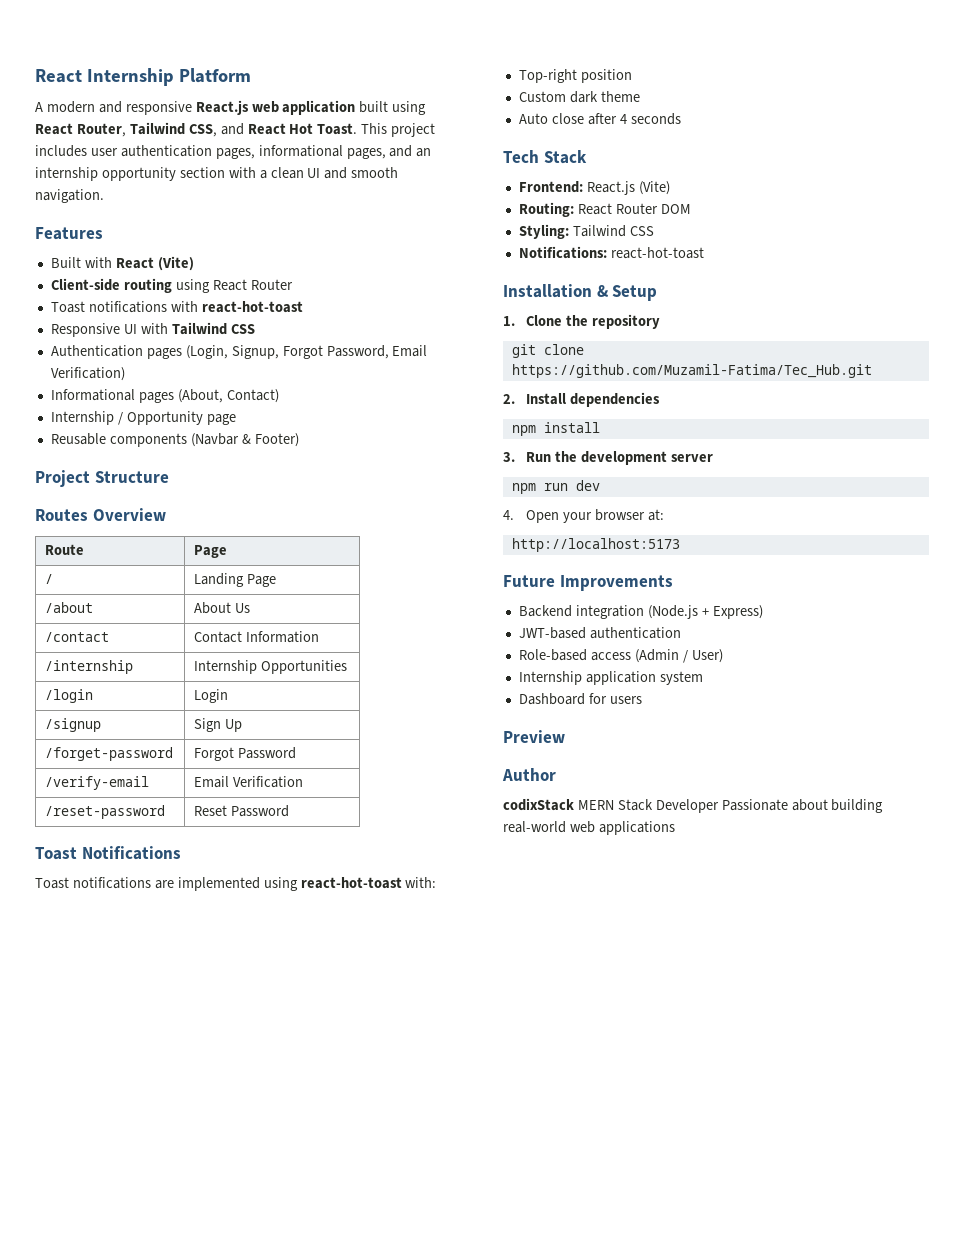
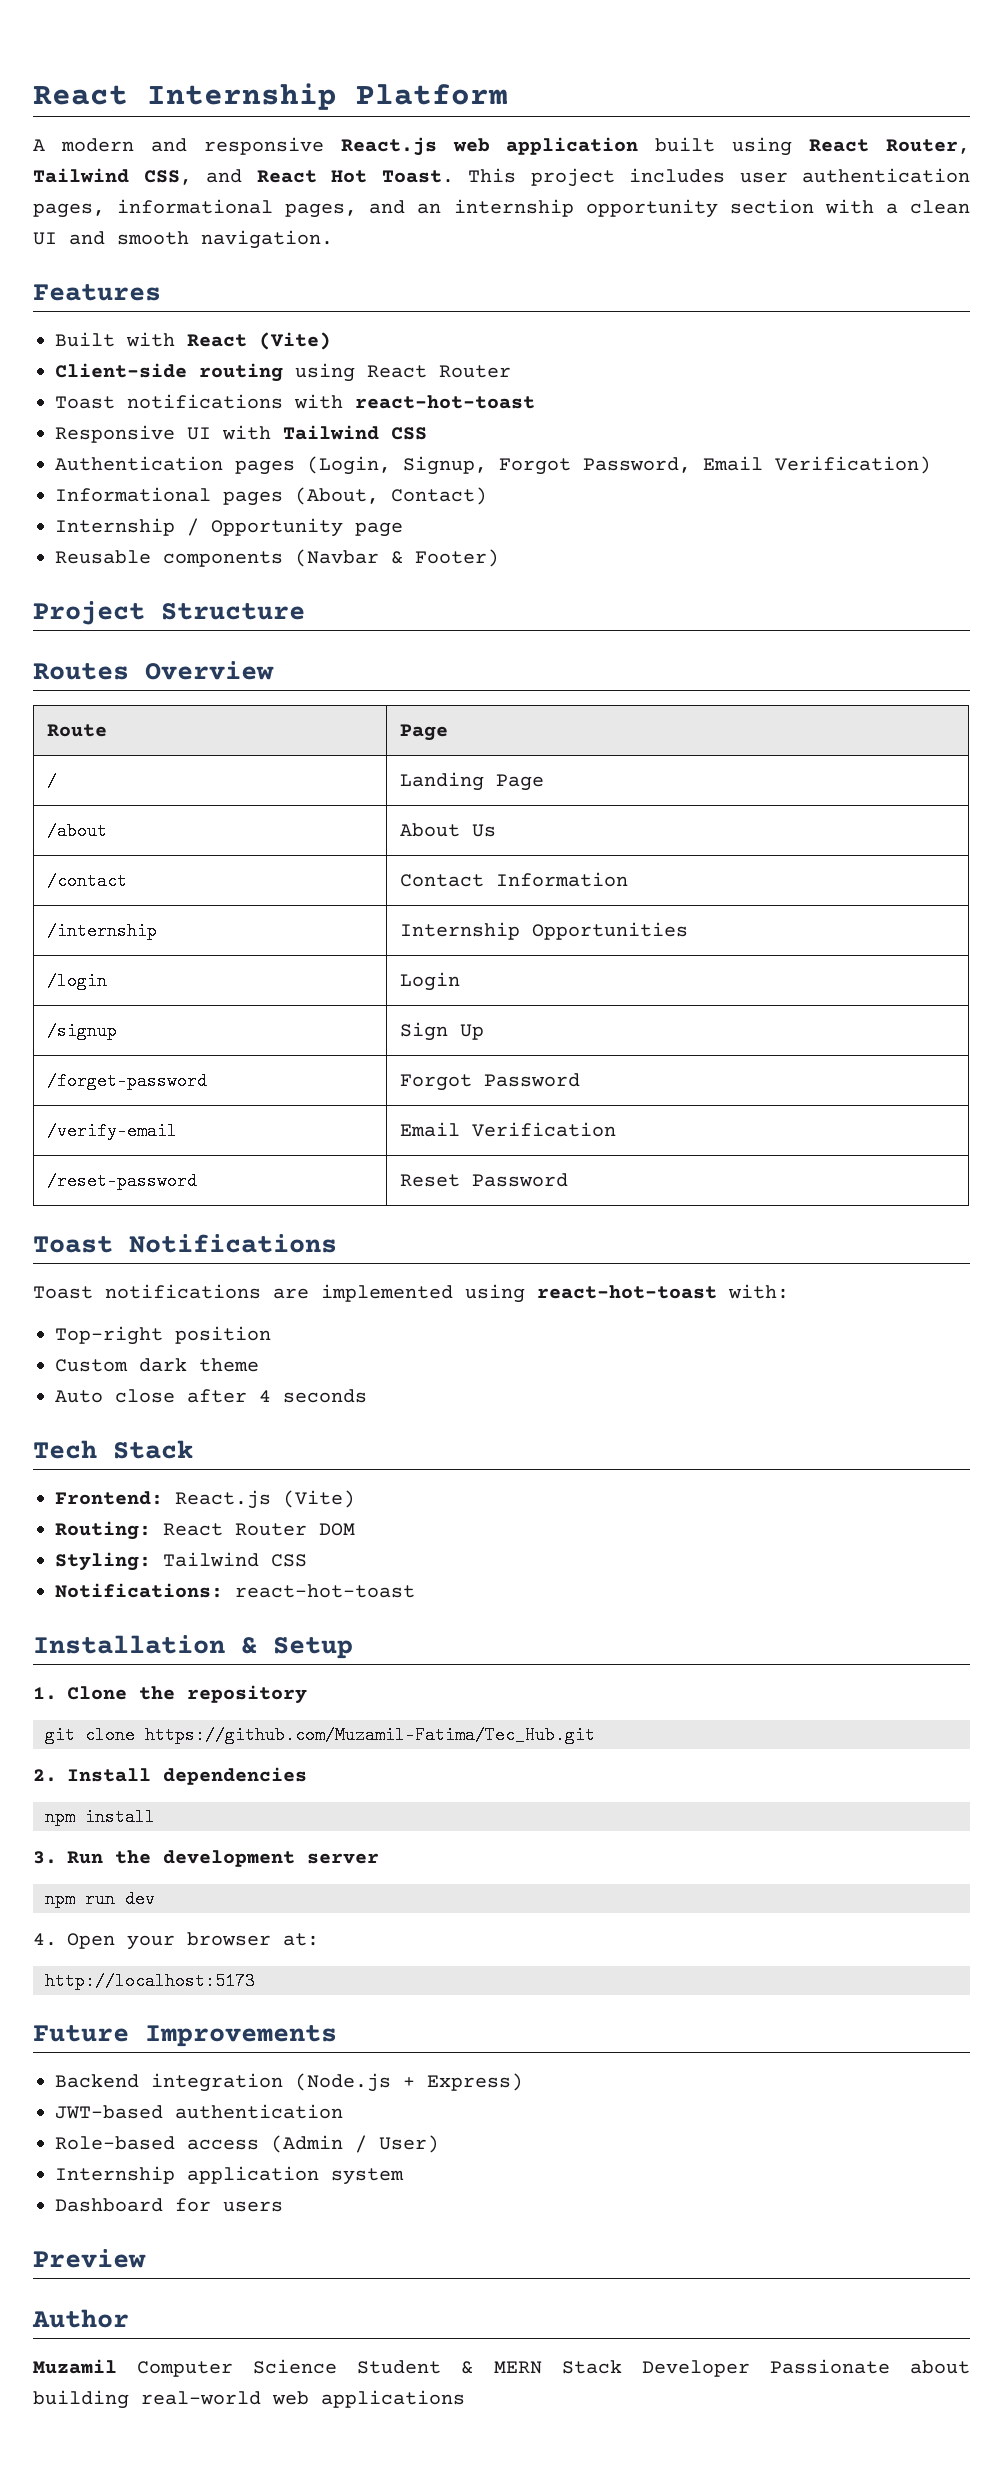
[503,798,574,811] codixStack -> [33,2359,474,2377] Muzamil Computer Science Student &

